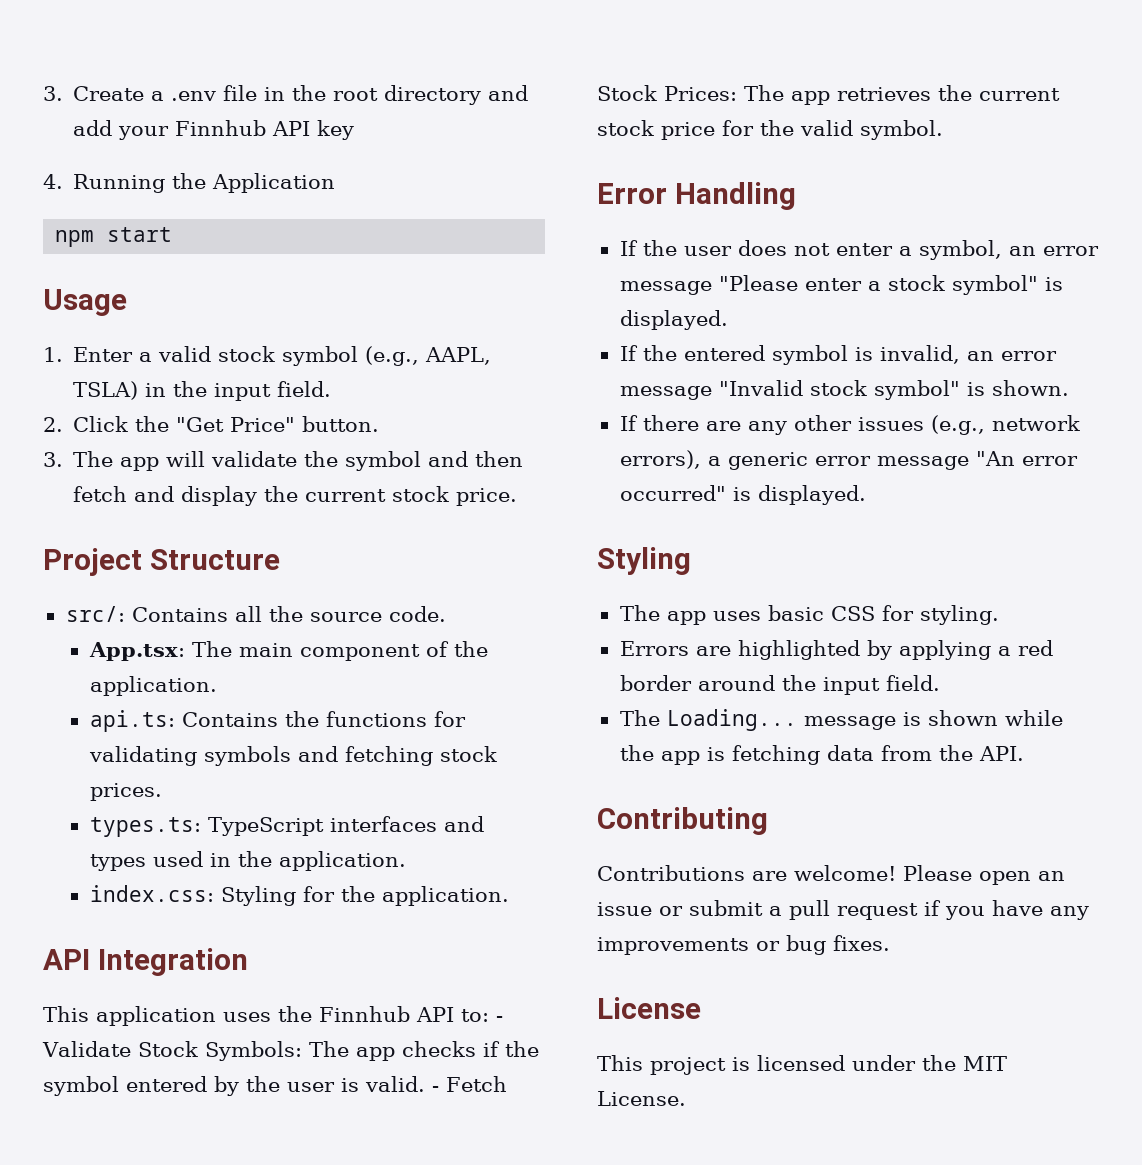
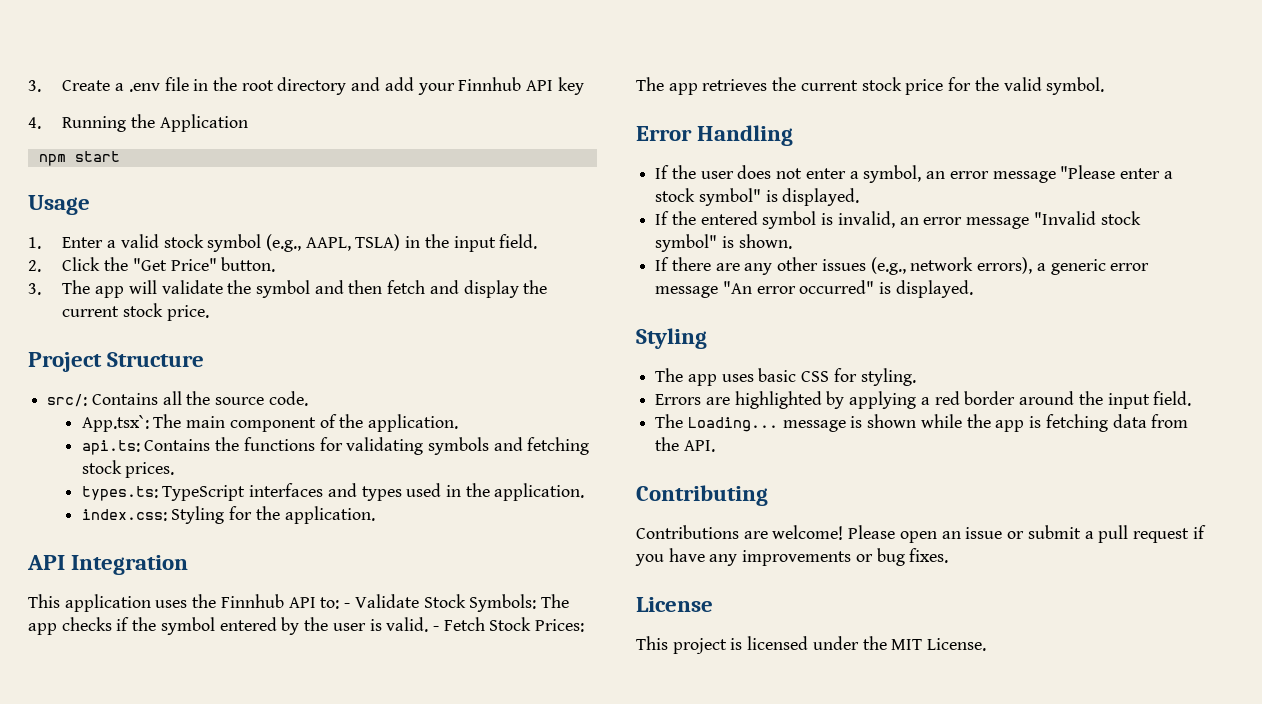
[88,642,185,661] App.tsx: -> [81,415,149,432] App.tsx`:

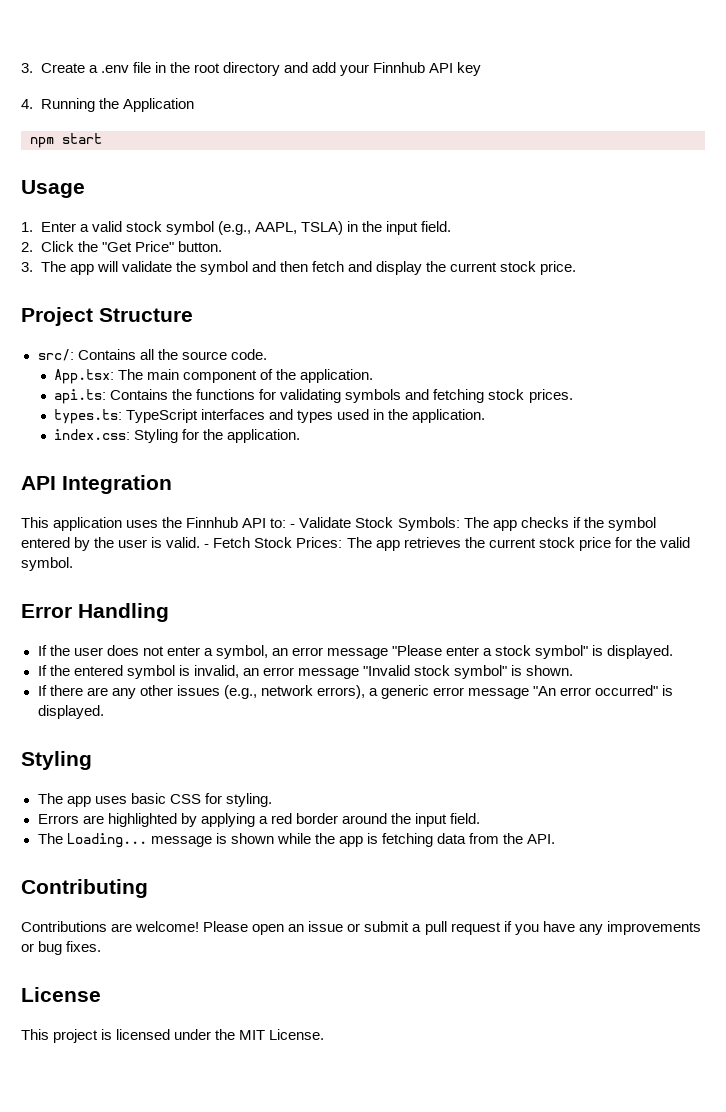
[81,415,149,432] App.tsx`: -> [54,369,115,384] App.tsx:

